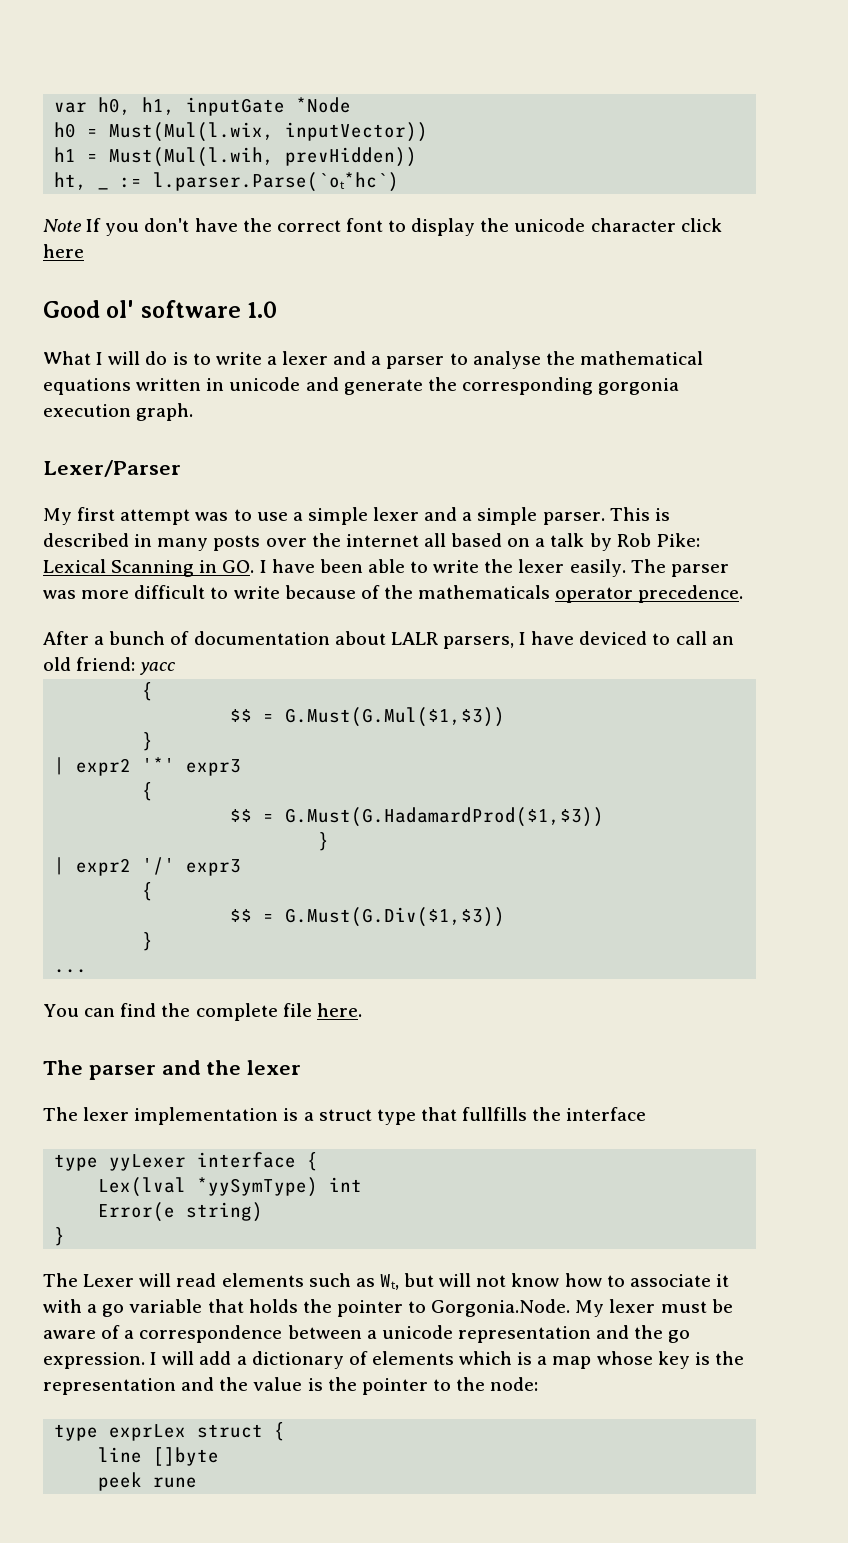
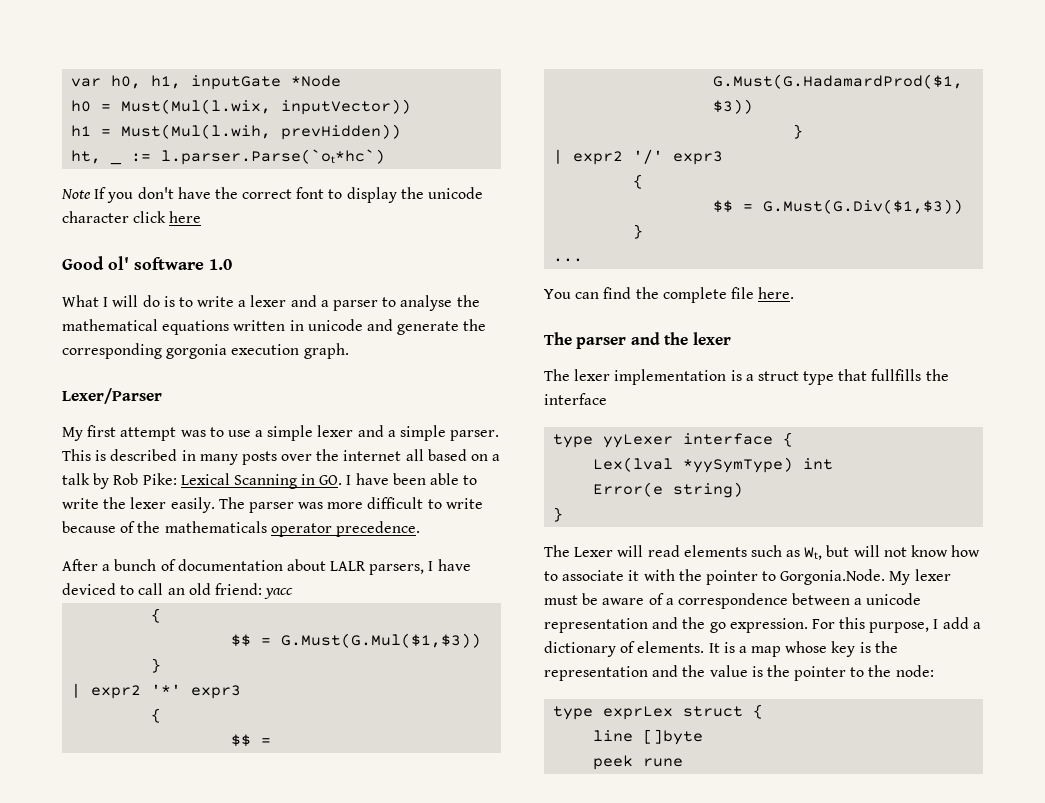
[87,1299,298,1317] a go variable that holds -> (675, 575) none
[150,1351,195,1365] I will -> [811,617,939,633] For this purpose, I
[371,1351,513,1365] elements which -> [637,641,720,653] elements. It

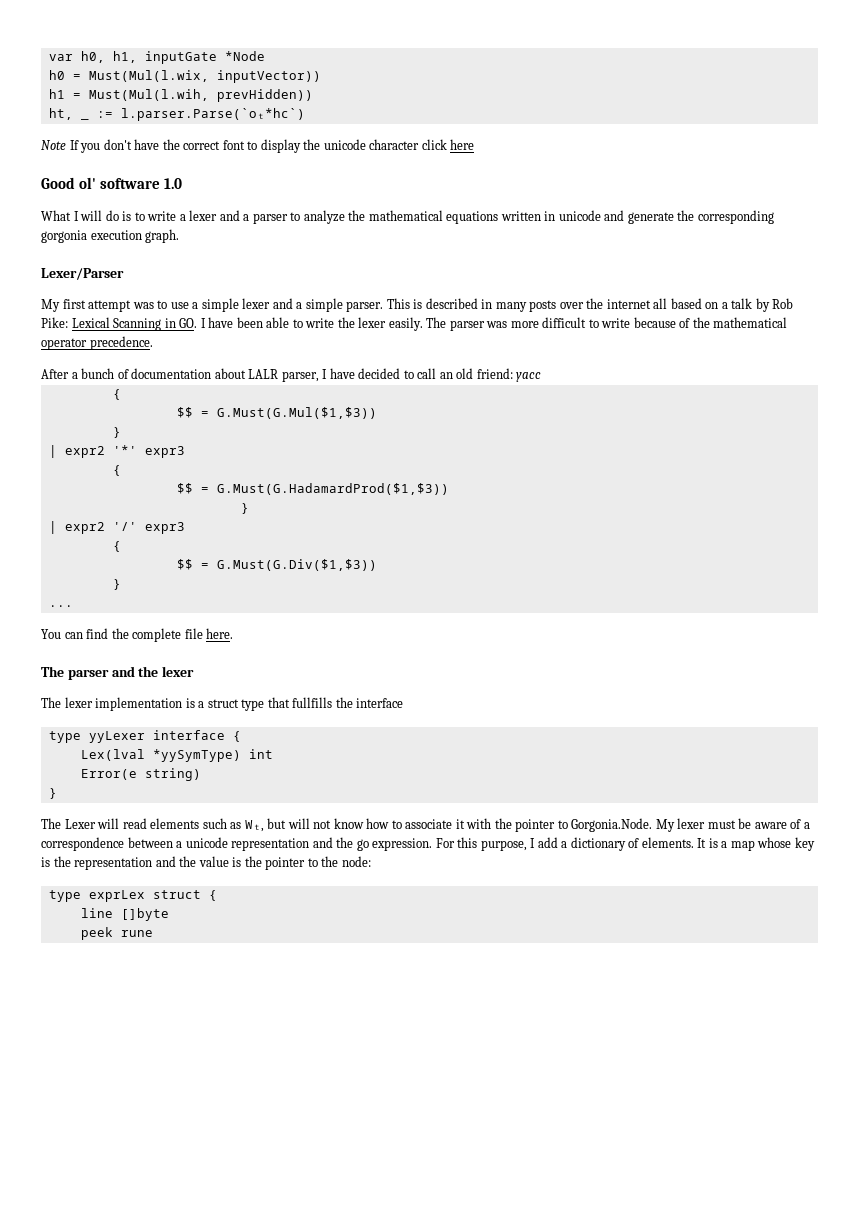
[400,295,453,311] analyse -> [303,210,345,224] analyze
[164,521,267,533] mathematicals -> [713,317,788,328] mathematical
[369,559,471,575] [62,583,116,595] parsers, I have deviced -> [281,368,401,382] parser, I have decided

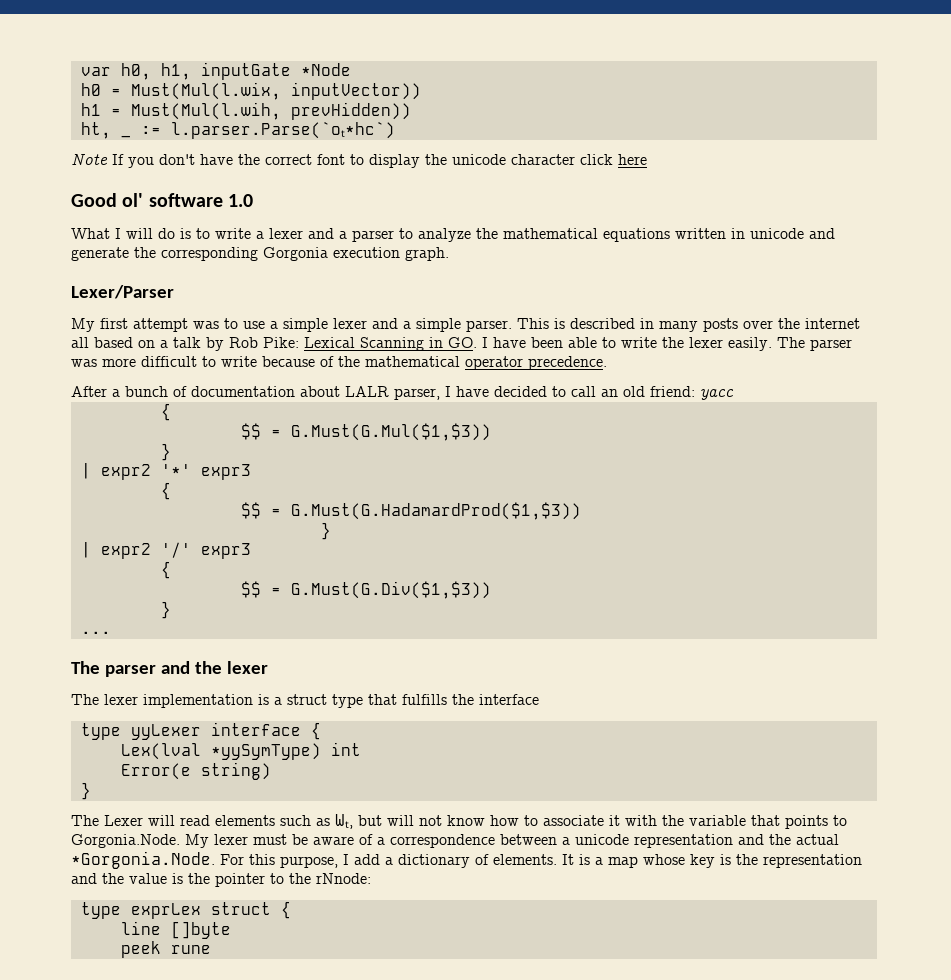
[41,230,87,243] gorgonia -> [263,247,328,261] Gorgonia
[41,628,234,642] // You can find the complete file here. -> (111, 632) none
[292,697,333,708] fullfills -> [402,694,447,705] fulfills
[515,819,556,832] pointer -> [689,815,828,829] variable that points
[356,838,433,851] go expression. -> [796,834,839,845] [71,851,215,869] actual *Gorgonia.Node.
[341,856,371,867] node: -> [316,873,371,884] rNnode:

